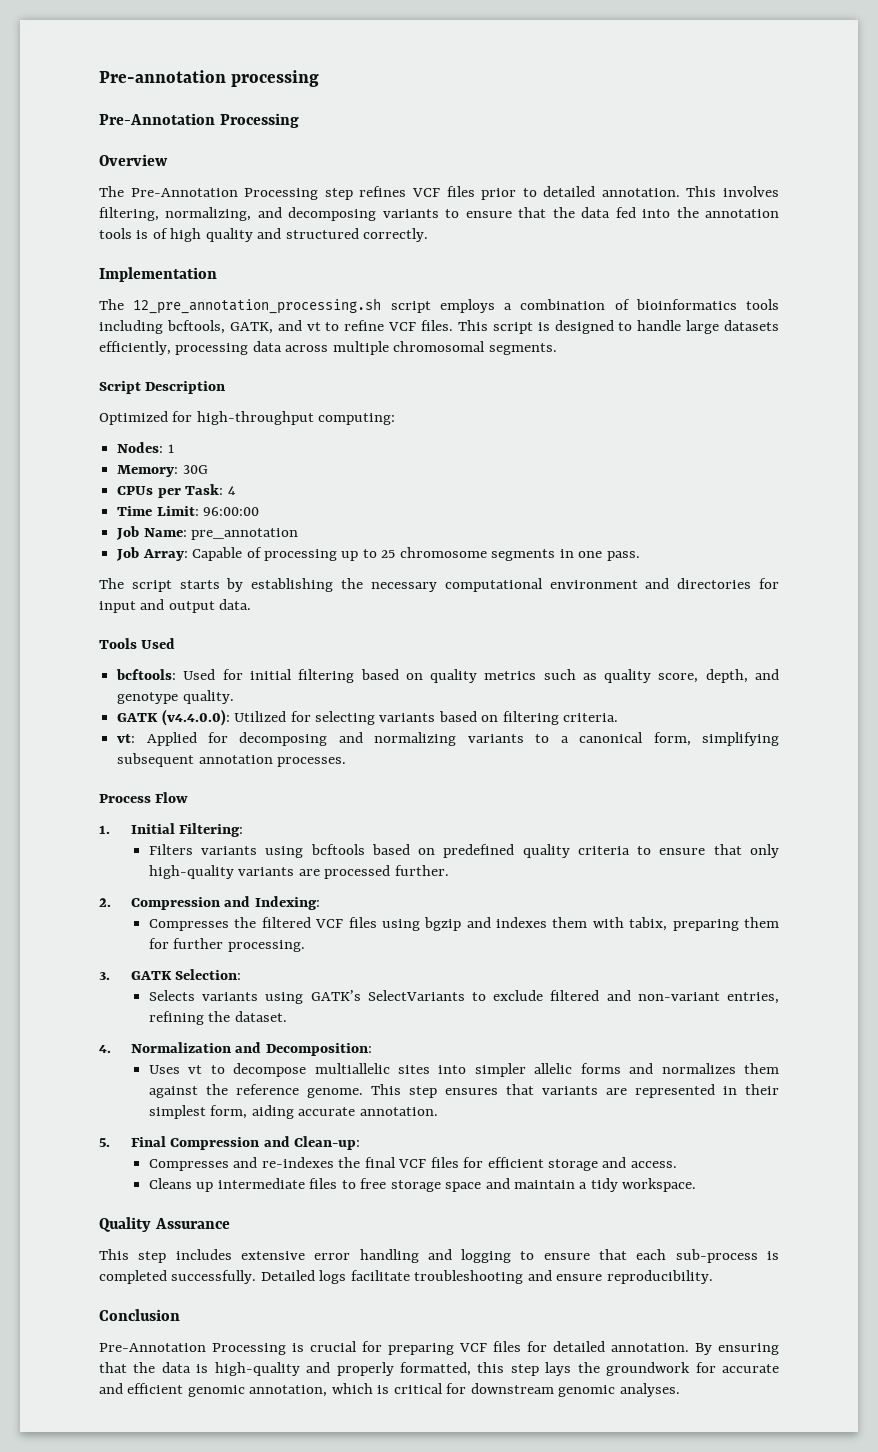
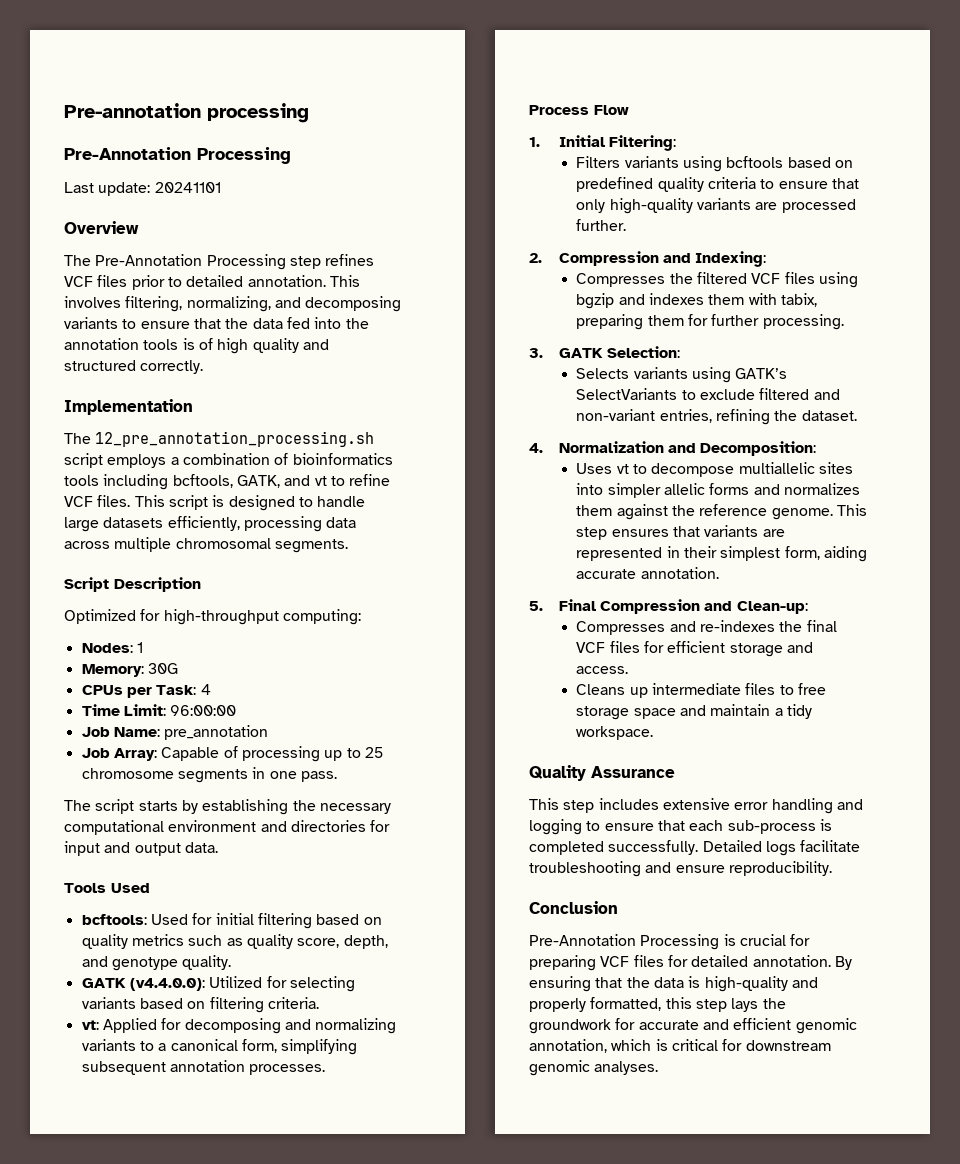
(299, 120) none -> [64,182,221,196] // Last update: 20241101

